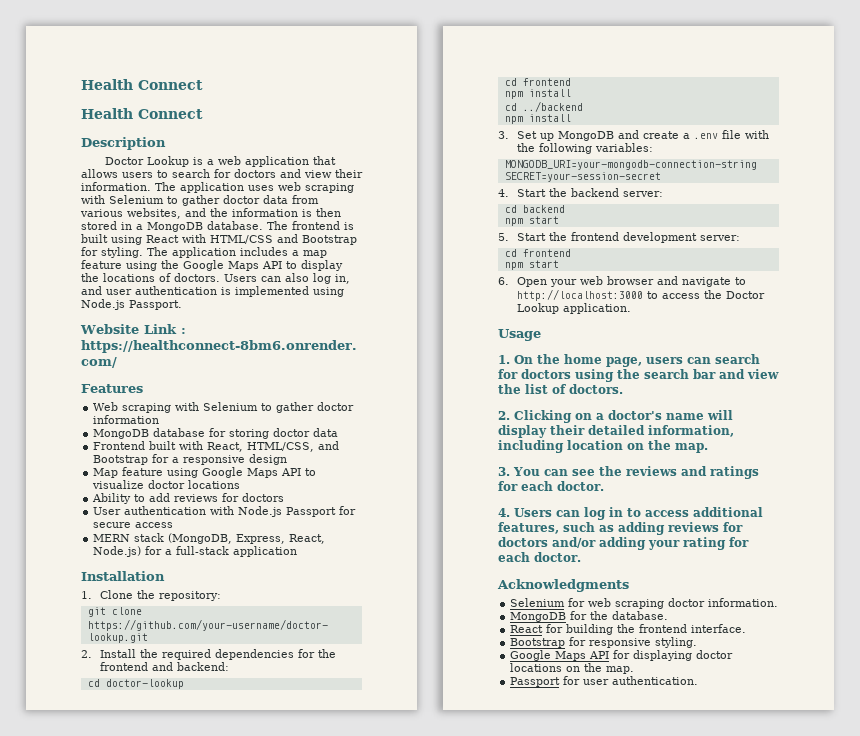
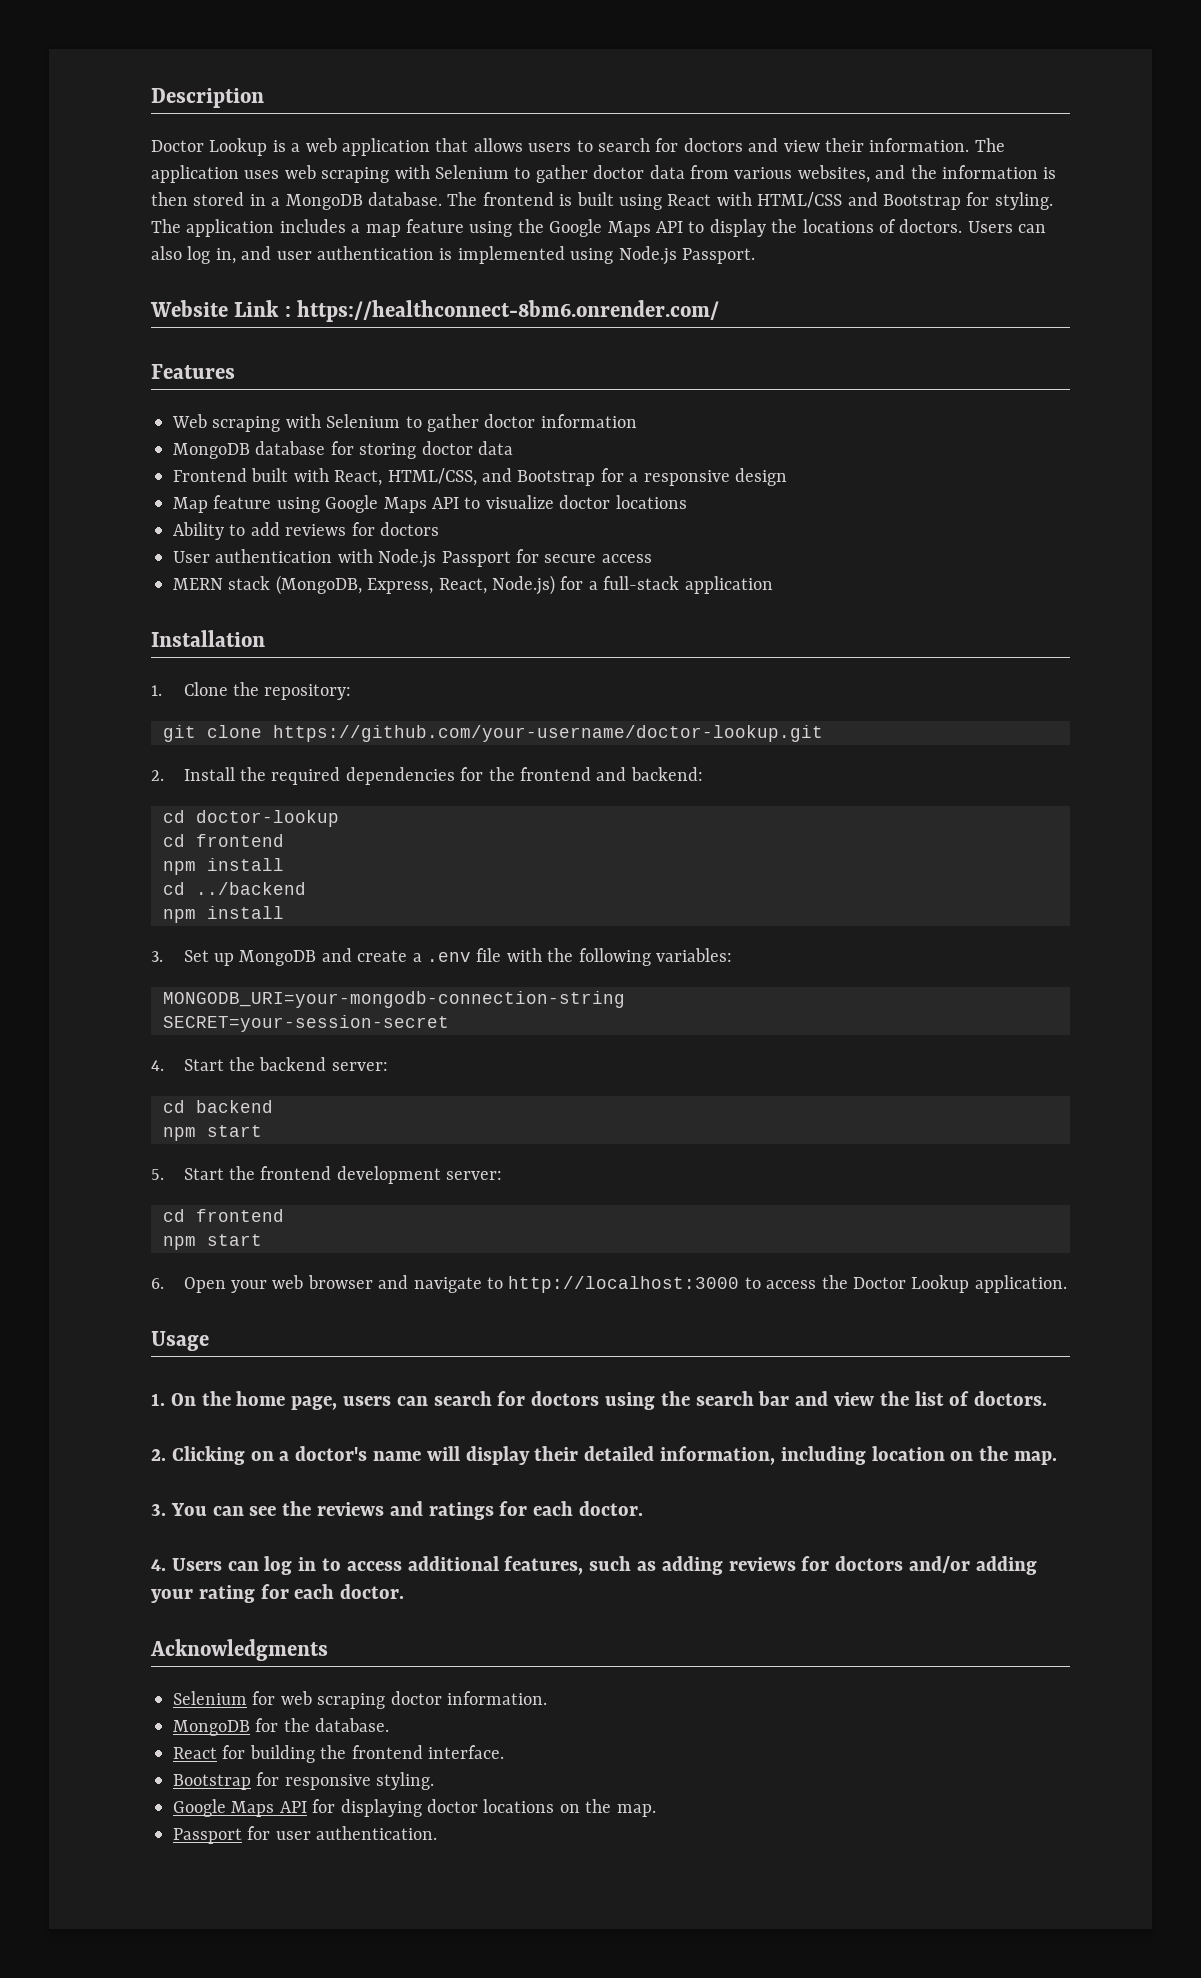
[81,79,203,90] [81,108,203,119] Health Connect // Health Connect // -> (151, 98) none

